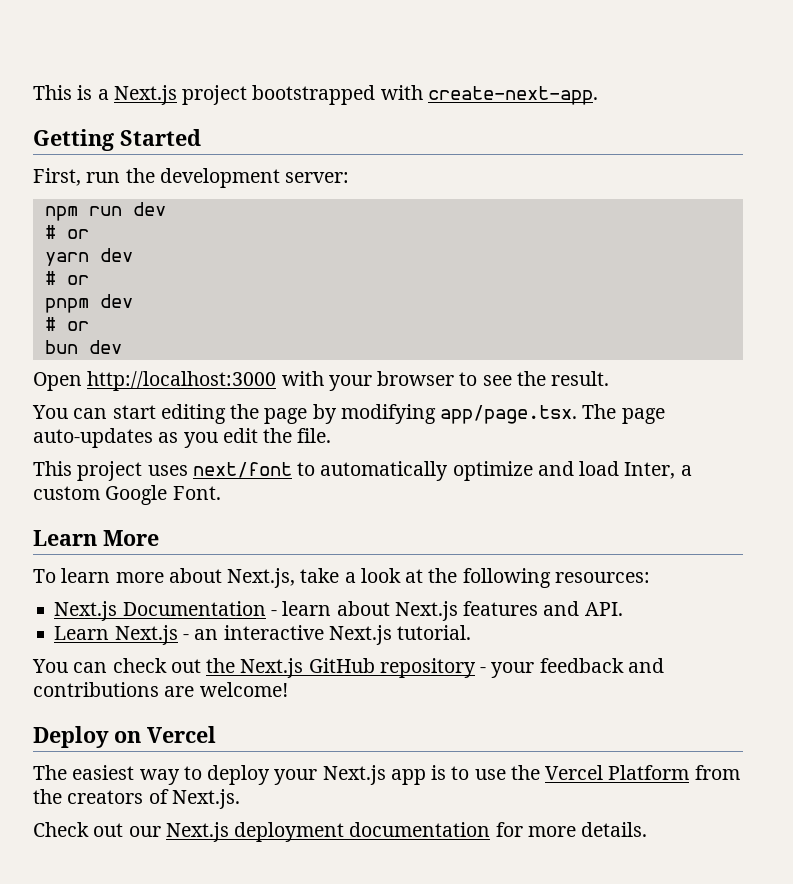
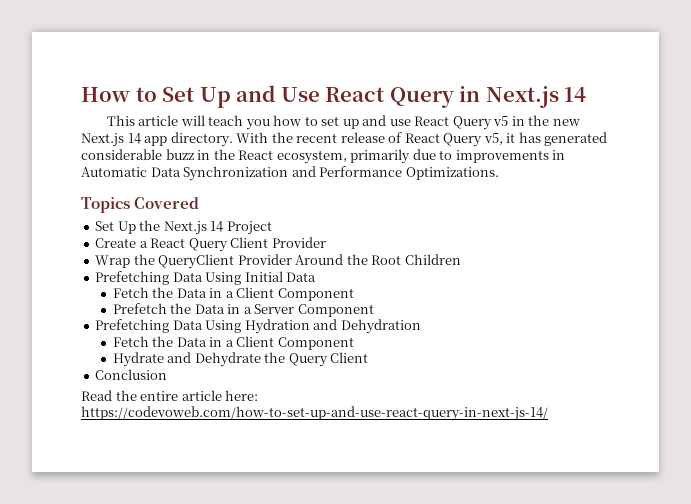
[33,85,598,105] [33,129,201,151] [33,168,350,188] [44,202,166,221] [44,225,89,239] [44,248,133,266] [44,271,89,285] [44,294,133,313] [44,317,89,331] [44,340,122,354] [33,371,610,391] [32,404,665,424] [33,428,332,448] [33,461,692,481] [33,485,221,505] [33,530,159,546] [33,568,650,588] [54,601,623,621] [54,625,472,645] [32,658,664,678] [33,682,288,697] [33,726,216,748] [33,765,740,785] [33,789,240,809] [33,822,648,842] This is a Next.js project bootstrapped with create-next-app. // Getting Started // First, run the development server: // npm run dev // # or // yarn dev // # or // pnpm dev // # or // bun dev // Open http://localhost:3000 with your browser to see the result. // You can start editing the page by modifying app/page.tsx. The page auto-updates as you edit the file. // This project uses next/font to automatically optimize and load Inter, a custom Google Font. // Learn More // To learn more about Next.js, take a look at the following resources: // Next.js Documentation - learn about Next.js features and API. // Learn Next.js - an interactive Next.js tutorial. // You can check out the Next.js GitHub repository - your feedback and contributions are welcome! // Deploy on Vercel // The easiest way to deploy your Next.js app is to use the Vercel Platform from the creators of Next.js. // Check out our Next.js deployment documentation for more details. -> [81,85,587,108] [106,115,580,130] [81,132,608,147] [81,149,566,164] [81,166,499,181] [81,197,200,213] [95,220,272,235] [95,237,326,252] [95,254,461,269] [95,271,317,285] [112,287,354,301] [112,303,374,317] [95,319,421,334] [112,336,354,350] [112,352,369,367] [95,369,168,380] [81,390,259,401] [81,406,548,421] How to Set Up and Use React Query in Next.js 14 // This article will teach you how to set up and use React Query v5 in the new Next.js 14 app directory. With the recent release of React Query v5, it has generated considerable buzz in the React ecosystem, primarily due to improvements in Automatic Data Synchronization and Performance Optimizations. // Topics Covered // Set Up the Next.js 14 Project // Create a React Query Client Provider // Wrap the QueryClient Provider Around the Root Children // Prefetching Data Using Initial Data // Fetch the Data in a Client Component // Prefetch the Data in a Server Component // Prefetching Data Using Hydration and Dehydration // Fetch the Data in a Client Component // Hydrate and Dehydrate the Query Client // Conclusion // Read the entire article here: https://codevoweb.com/how-to-set-up-and-use-react-query-in-next-js-14/

